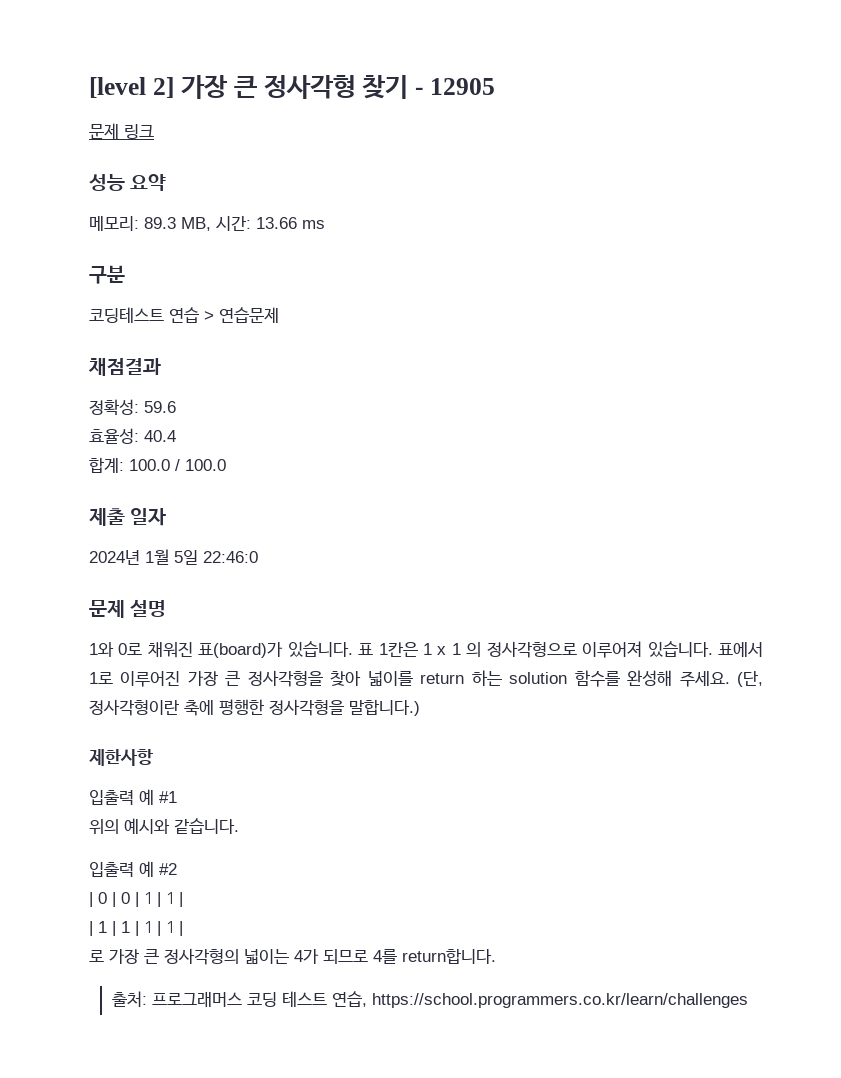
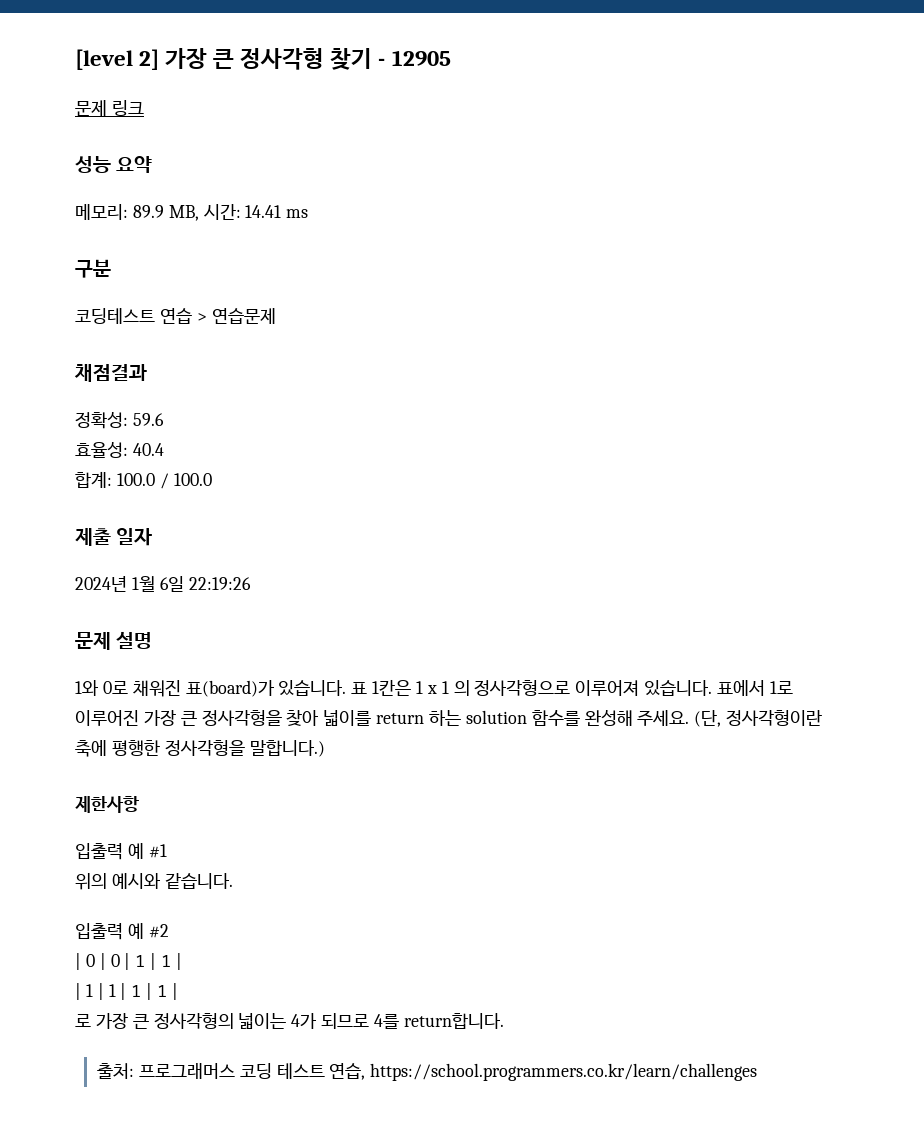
[144,217,176,229] 89.3 -> [132,205,164,218] 89.9
[256,217,297,229] 13.66 -> [245,205,282,218] 14.41
[174,550,258,565] 5일 22:46:0 -> [159,576,251,592] 6일 22:19:26

